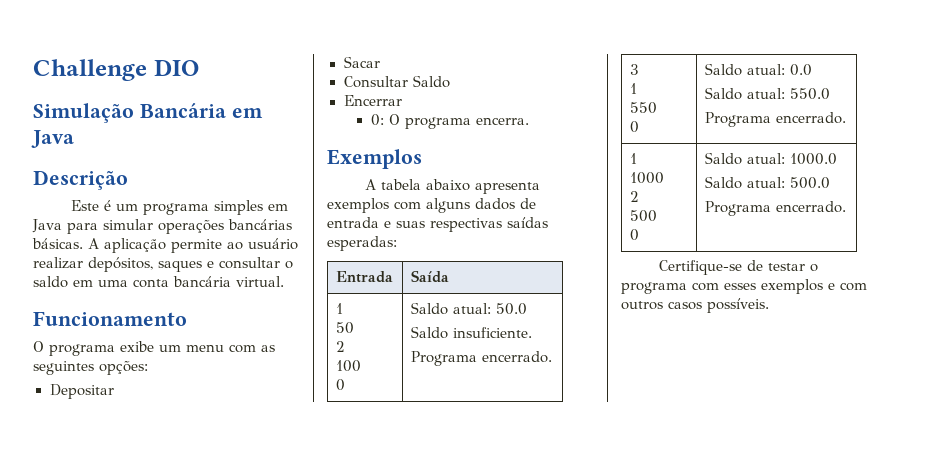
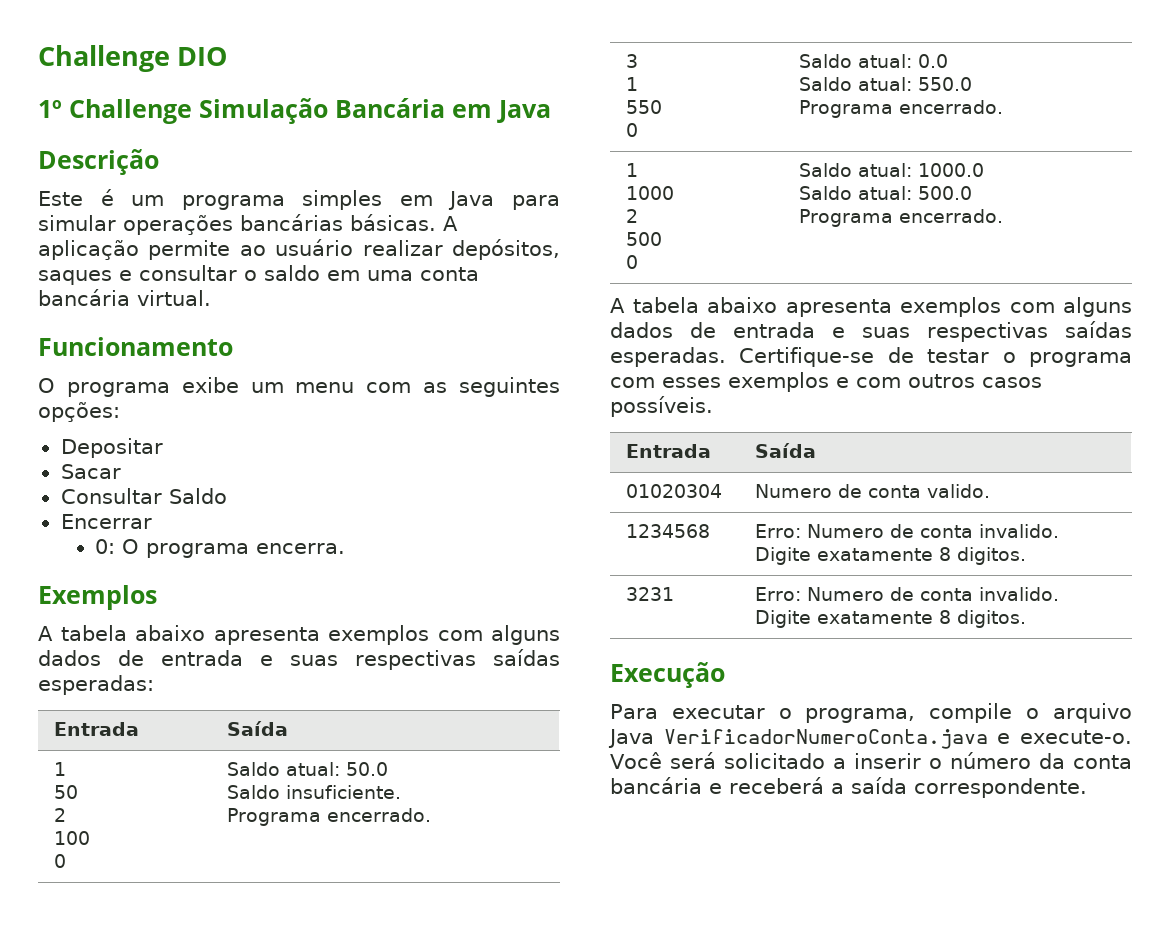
(199, 67) none -> [38,99,192,124] 1º Challenge
(846, 207) none -> [610,297,1132,317] [610,321,1132,342] [610,347,726,367] A tabela abaixo apresenta exemplos com alguns dados de entrada e suas respectivas saídas esperadas.
(769, 305) none -> [626,444,712,458] [755,443,817,458] [626,484,723,498] [755,484,991,498] [626,524,711,538] [755,524,1060,538] [755,547,1027,565] [626,587,675,601] [755,587,1060,601] [755,610,1027,628] [610,662,725,688] [610,703,1132,723] [608,729,1133,749] [610,752,1132,769] [610,777,1087,798] // Entrada | Saída // 01020304 | Numero de conta valido. // 1234568 | Erro: Numero de conta invalido. Digite exatamente 8 digitos. // 3231 | Erro: Numero de conta invalido. Digite exatamente 8 digitos. // Execução // Para executar o programa, compile o arquivo Java VerificadorNumeroConta.java e execute-o. Você será solicitado a inserir o número da conta bancária e receberá a saída correspondente.

